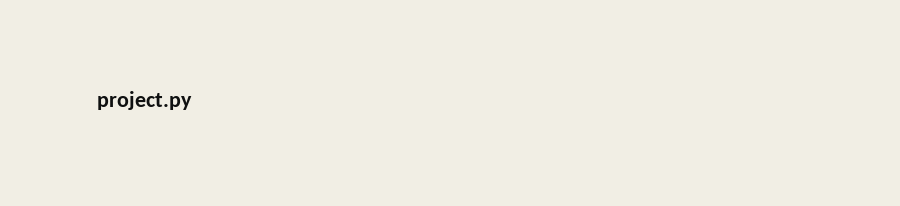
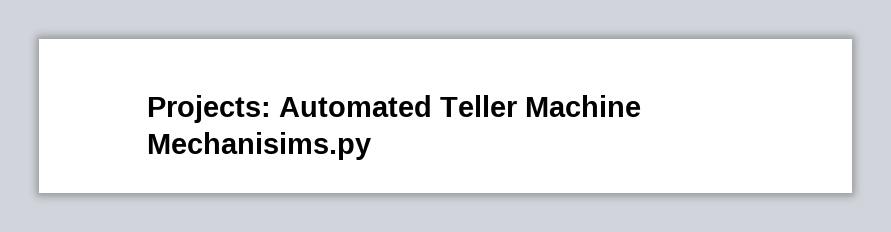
[97,91,192,110] project.py -> [147,95,641,123] [147,132,371,160] Projects: Automated Teller Machine Mechanisims.py

